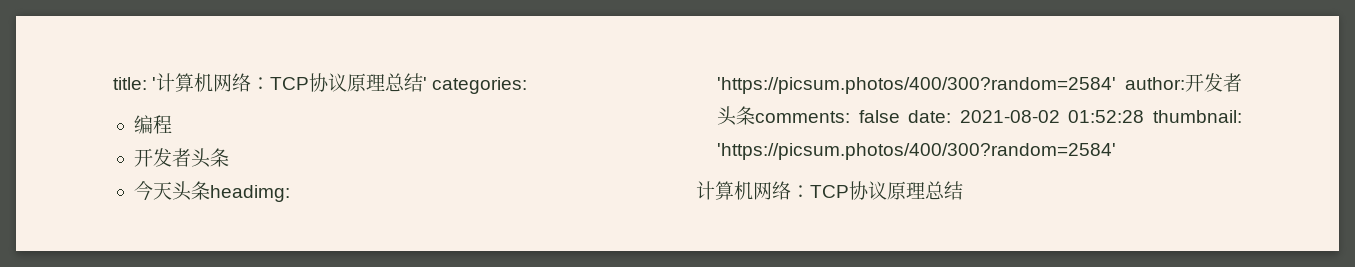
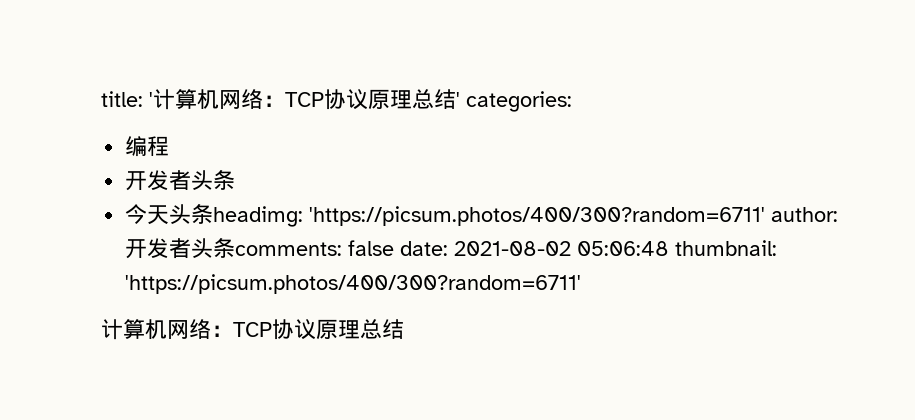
[716,77,1116,94] 'https://picsum.photos/400/300?random=2584' -> [309,206,766,226] 'https://picsum.photos/400/300?random=6711'
[1068,110,1242,123] [716,143,1116,160] 01:52:28 thumbnail: 'https://picsum.photos/400/300?random=2584' -> [577,240,778,256] [125,274,582,294] 05:06:48 thumbnail: 'https://picsum.photos/400/300?random=6711'

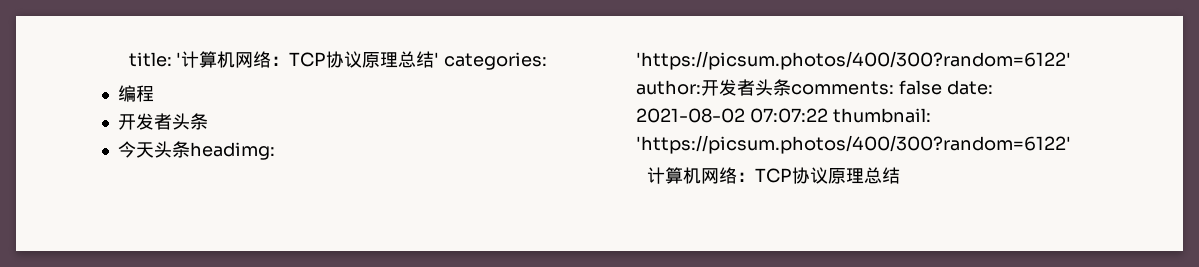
[309,206,766,226] 'https://picsum.photos/400/300?random=6711' -> [635,51,1071,70] 'https://picsum.photos/400/300?random=6122'
[577,240,778,256] [125,274,582,294] 05:06:48 thumbnail: 'https://picsum.photos/400/300?random=6711' -> [749,108,931,123] [635,135,1071,154] 07:07:22 thumbnail: 'https://picsum.photos/400/300?random=6122'

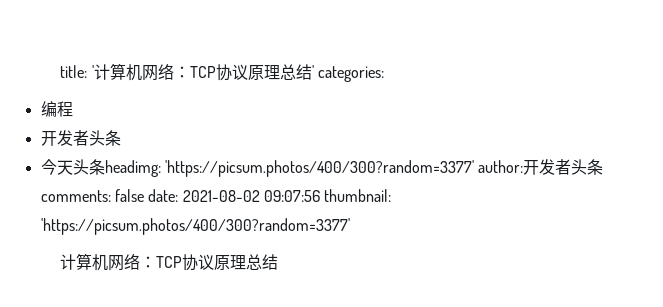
[635,51,1071,70] 'https://picsum.photos/400/300?random=6122' -> [164,160,474,177] 'https://picsum.photos/400/300?random=3377'
[749,108,931,123] [635,135,1071,154] 07:07:22 thumbnail: 'https://picsum.photos/400/300?random=6122' -> [263,189,392,202] [40,218,350,235] 09:07:56 thumbnail: 'https://picsum.photos/400/300?random=3377'

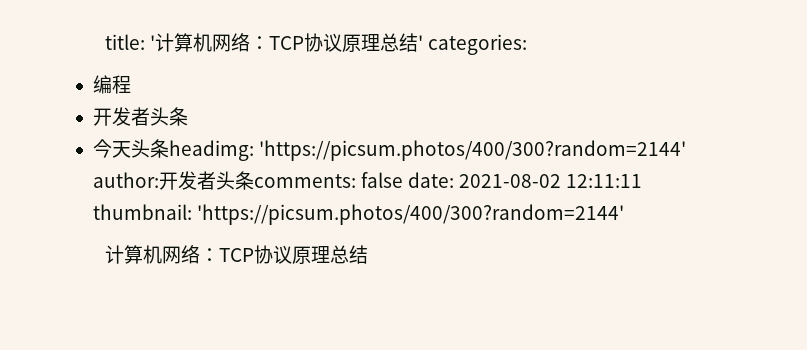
[164,160,474,177] 'https://picsum.photos/400/300?random=3377' -> [259,140,687,161] 'https://picsum.photos/400/300?random=2144'
[263,189,392,202] [40,218,350,235] 09:07:56 thumbnail: 'https://picsum.photos/400/300?random=3377' -> [566,174,643,188] [92,204,625,225] 12:11:11 thumbnail: 'https://picsum.photos/400/300?random=2144'

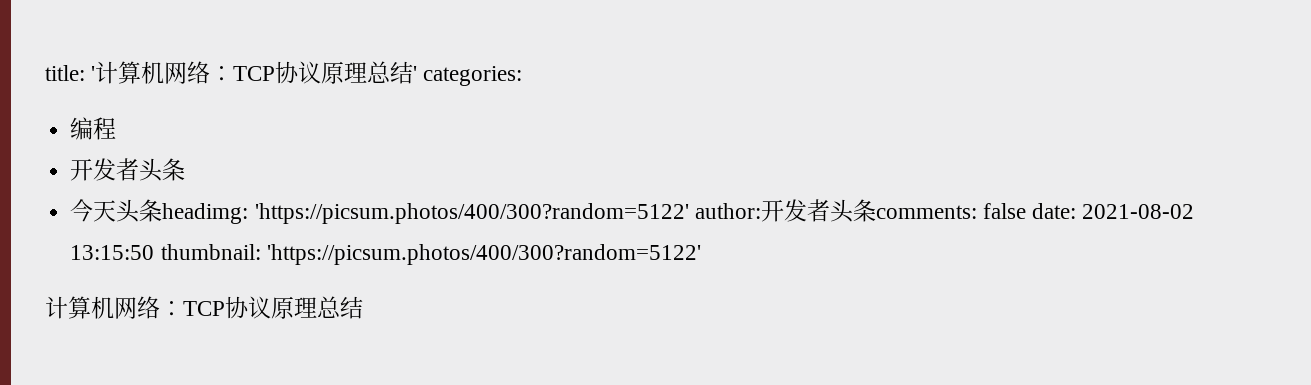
[259,140,687,161] 'https://picsum.photos/400/300?random=2144' -> [254,203,689,224] 'https://picsum.photos/400/300?random=5122'
[566,174,643,188] [92,204,625,225] 12:11:11 thumbnail: 'https://picsum.photos/400/300?random=2144' -> [70,244,701,265] 13:15:50 thumbnail: 'https://picsum.photos/400/300?random=5122'

